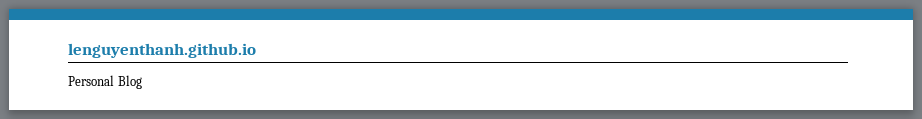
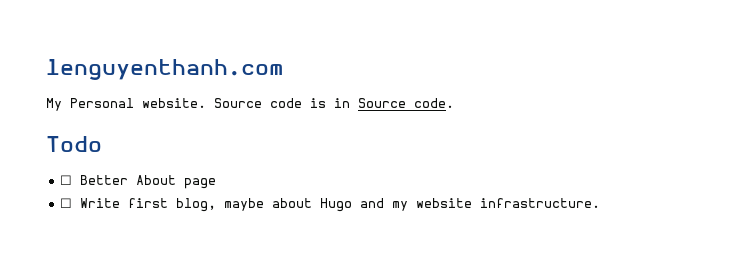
[68,43,256,58] [68,75,142,89] lenguyenthanh.github.io // Personal Blog -> [46,59,284,80] [46,98,454,111] [46,136,102,152] [60,175,217,189] [60,198,601,212] lenguyenthanh.com // My Personal website. Source code is in Source code. // Todo // ☐ Better About page // ☐ Write first blog, maybe about Hugo and my website infrastructure.

